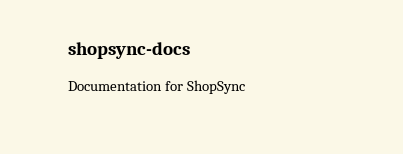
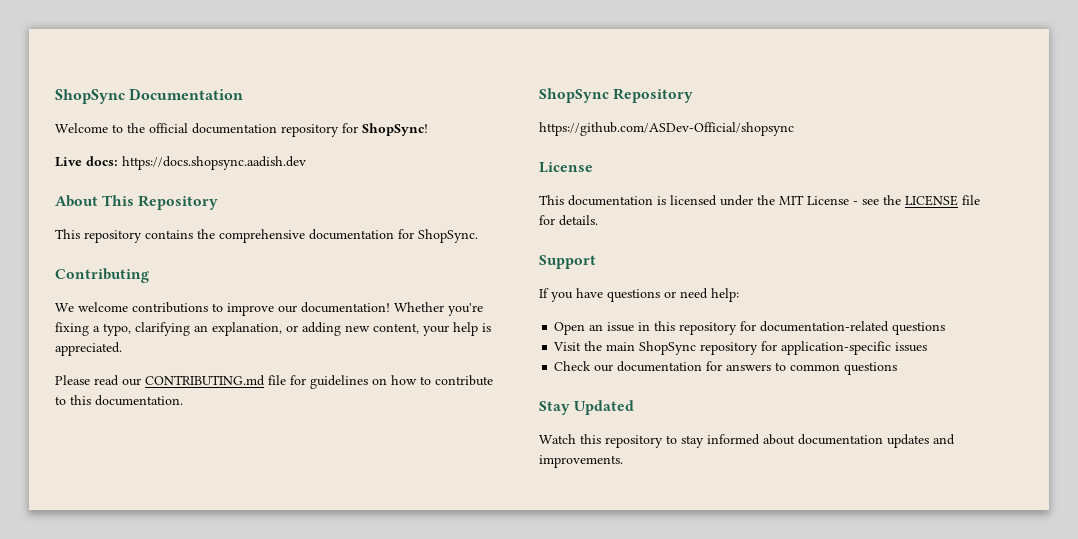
[68,42,190,59] [68,80,245,94] shopsync-docs // Documentation for ShopSync -> [55,88,244,104] [55,123,428,137] [55,156,306,170] [55,195,219,210] [55,229,478,243] [55,268,149,283] [55,302,483,316] [55,322,491,336] [55,342,122,356] [55,375,493,389] [55,395,183,406] [539,88,694,103] [539,122,794,136] [539,162,593,173] [539,195,980,206] [539,215,598,226] [539,255,596,269] [539,288,739,302] [554,321,946,335] [553,341,928,355] [554,361,898,375] [539,400,635,415] [539,434,955,448] [539,455,623,468] ShopSync Documentation // Welcome to the official documentation repository for ShopSync! // Live docs: https://docs.shopsync.aadish.dev // About This Repository // This repository contains the comprehensive documentation for ShopSync. // Contributing // We welcome contributions to improve our documentation! Whether you're fixing a typo, clarifying an explanation, or adding new content, your help is appreciated. // Please read our CONTRIBUTING.md file for guidelines on how to contribute to this documentation. // ShopSync Repository // https://github.com/ASDev-Official/shopsync // License // This documentation is licensed under the MIT License - see the LICENSE file for details. // Support // If you have questions or need help: // Open an issue in this repository for documentation-related questions // Visit the main ShopSync repository for application-specific issues // Check our documentation for answers to common questions // Stay Updated // Watch this repository to stay informed about documentation updates and improvements.

